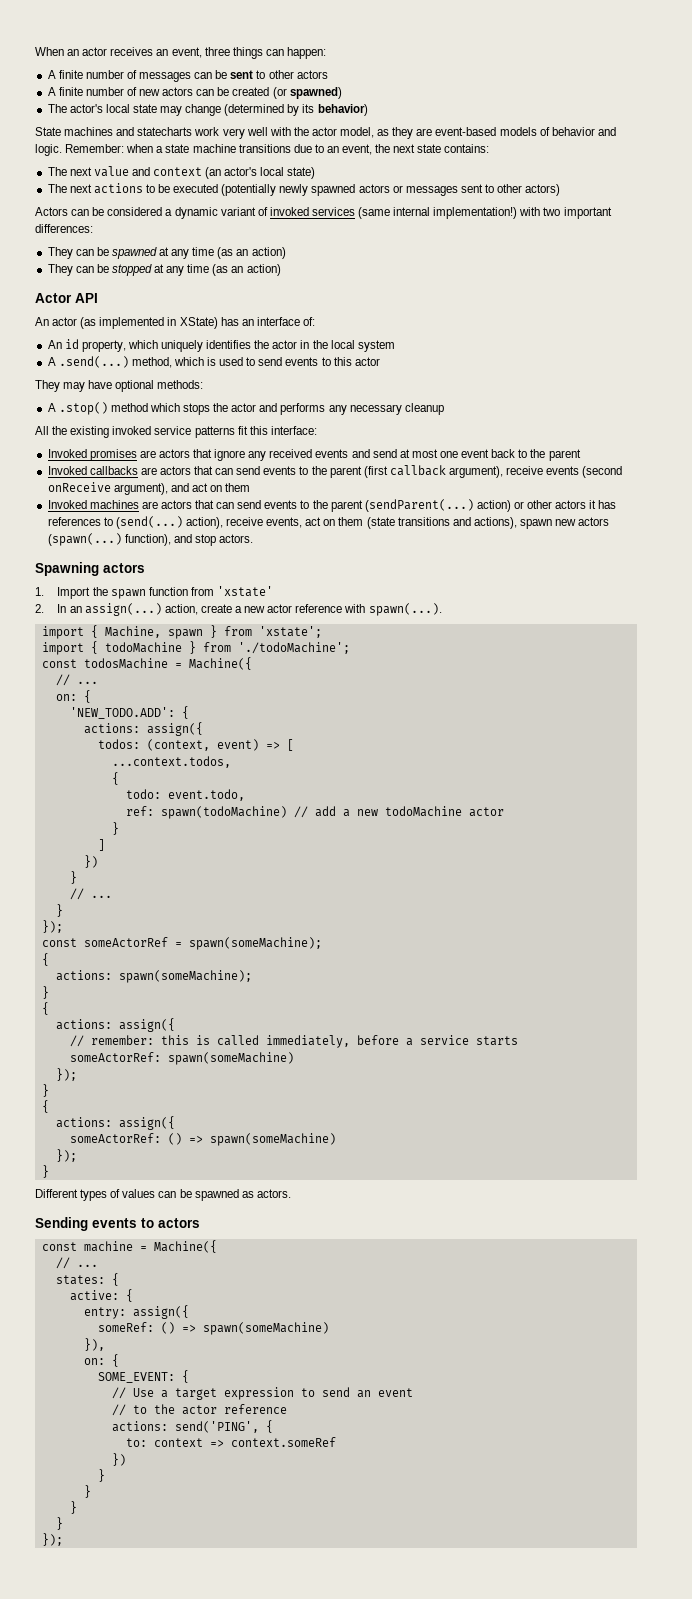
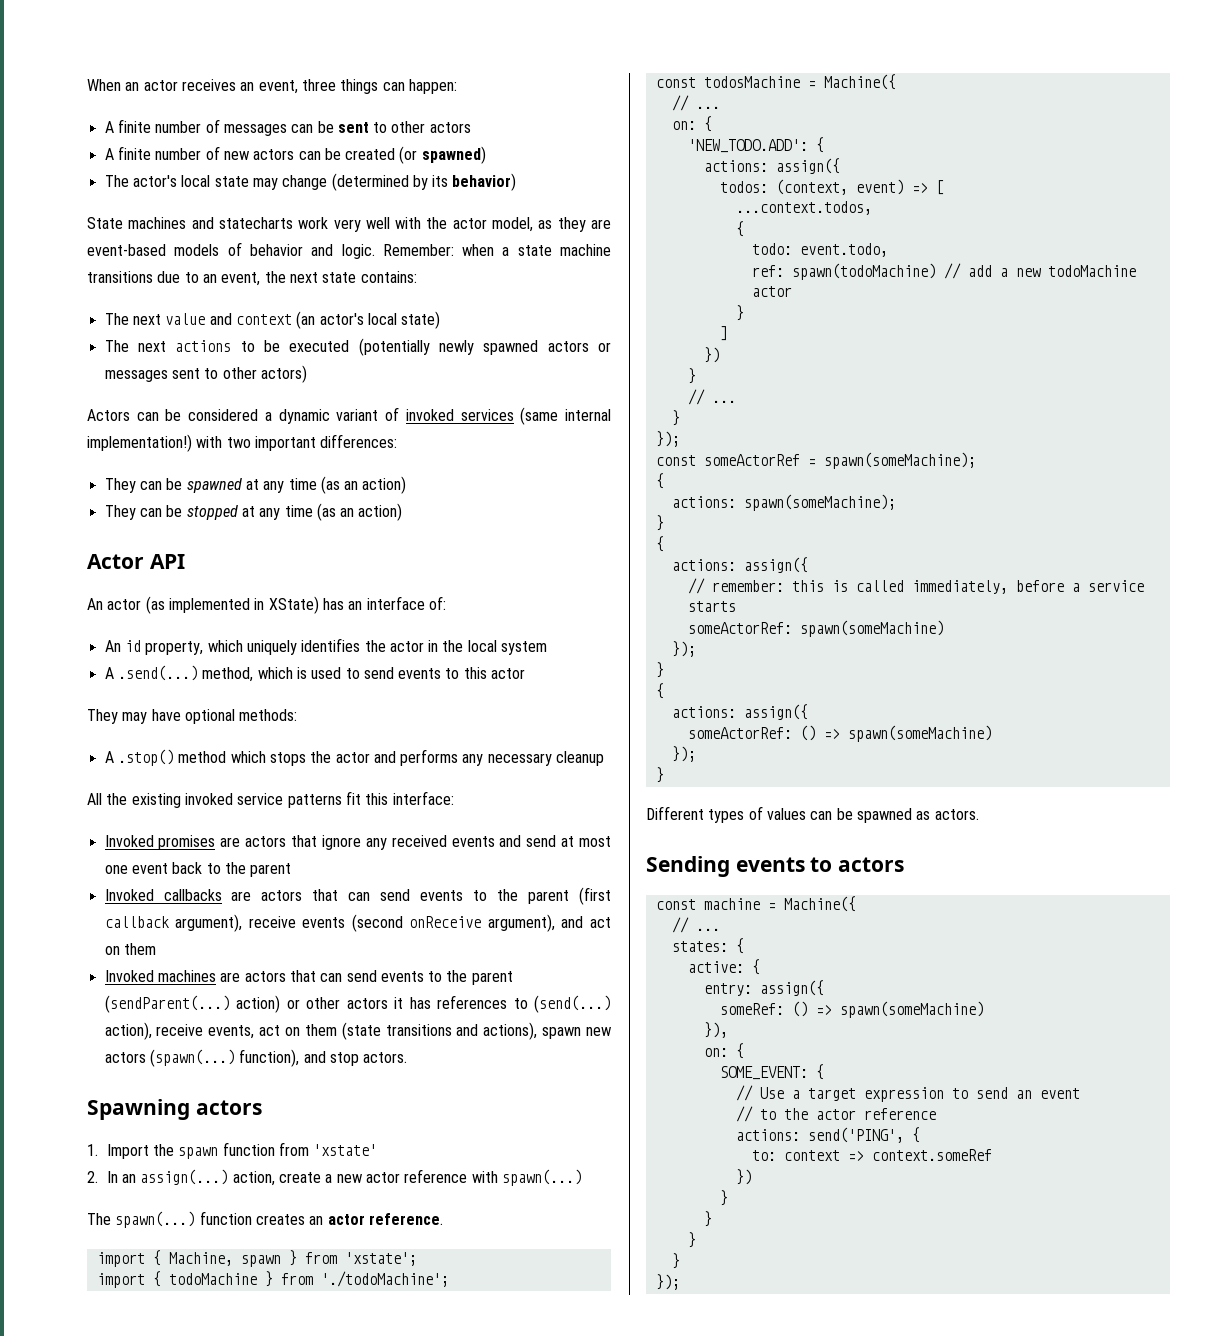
[368,603,442,616] spawn(...). -> [501,1169,582,1186] [87,1211,443,1228] spawn(...) // The spawn(...) function creates an actor reference.

